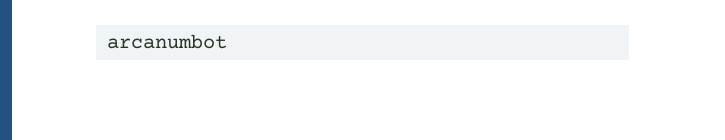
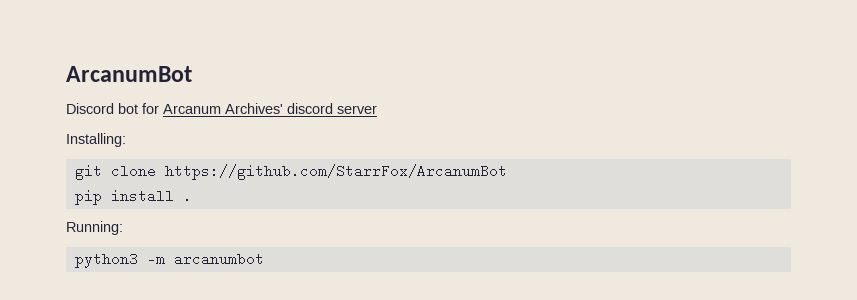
(107, 41) none -> [66,66,192,82] [66,103,377,114] [66,133,126,147] [74,164,507,180] [74,189,192,205] [66,221,123,235] [74,252,165,268] ArcanumBot // Discord bot for Arcanum Archives' discord server // Installing: // git clone https://github.com/StarrFox/ArcanumBot // pip install . // Running: // python3 -m

